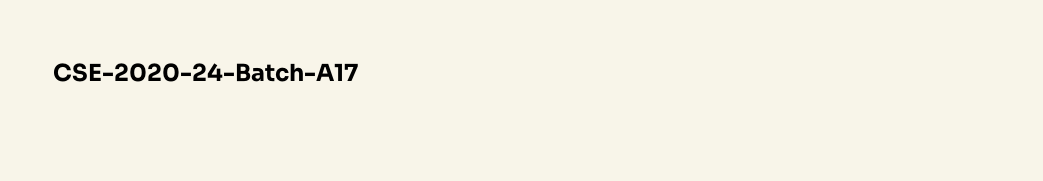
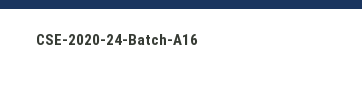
[53,63,358,82] CSE-2020-24-Batch-A17 -> [36,34,198,45] CSE-2020-24-Batch-A16

